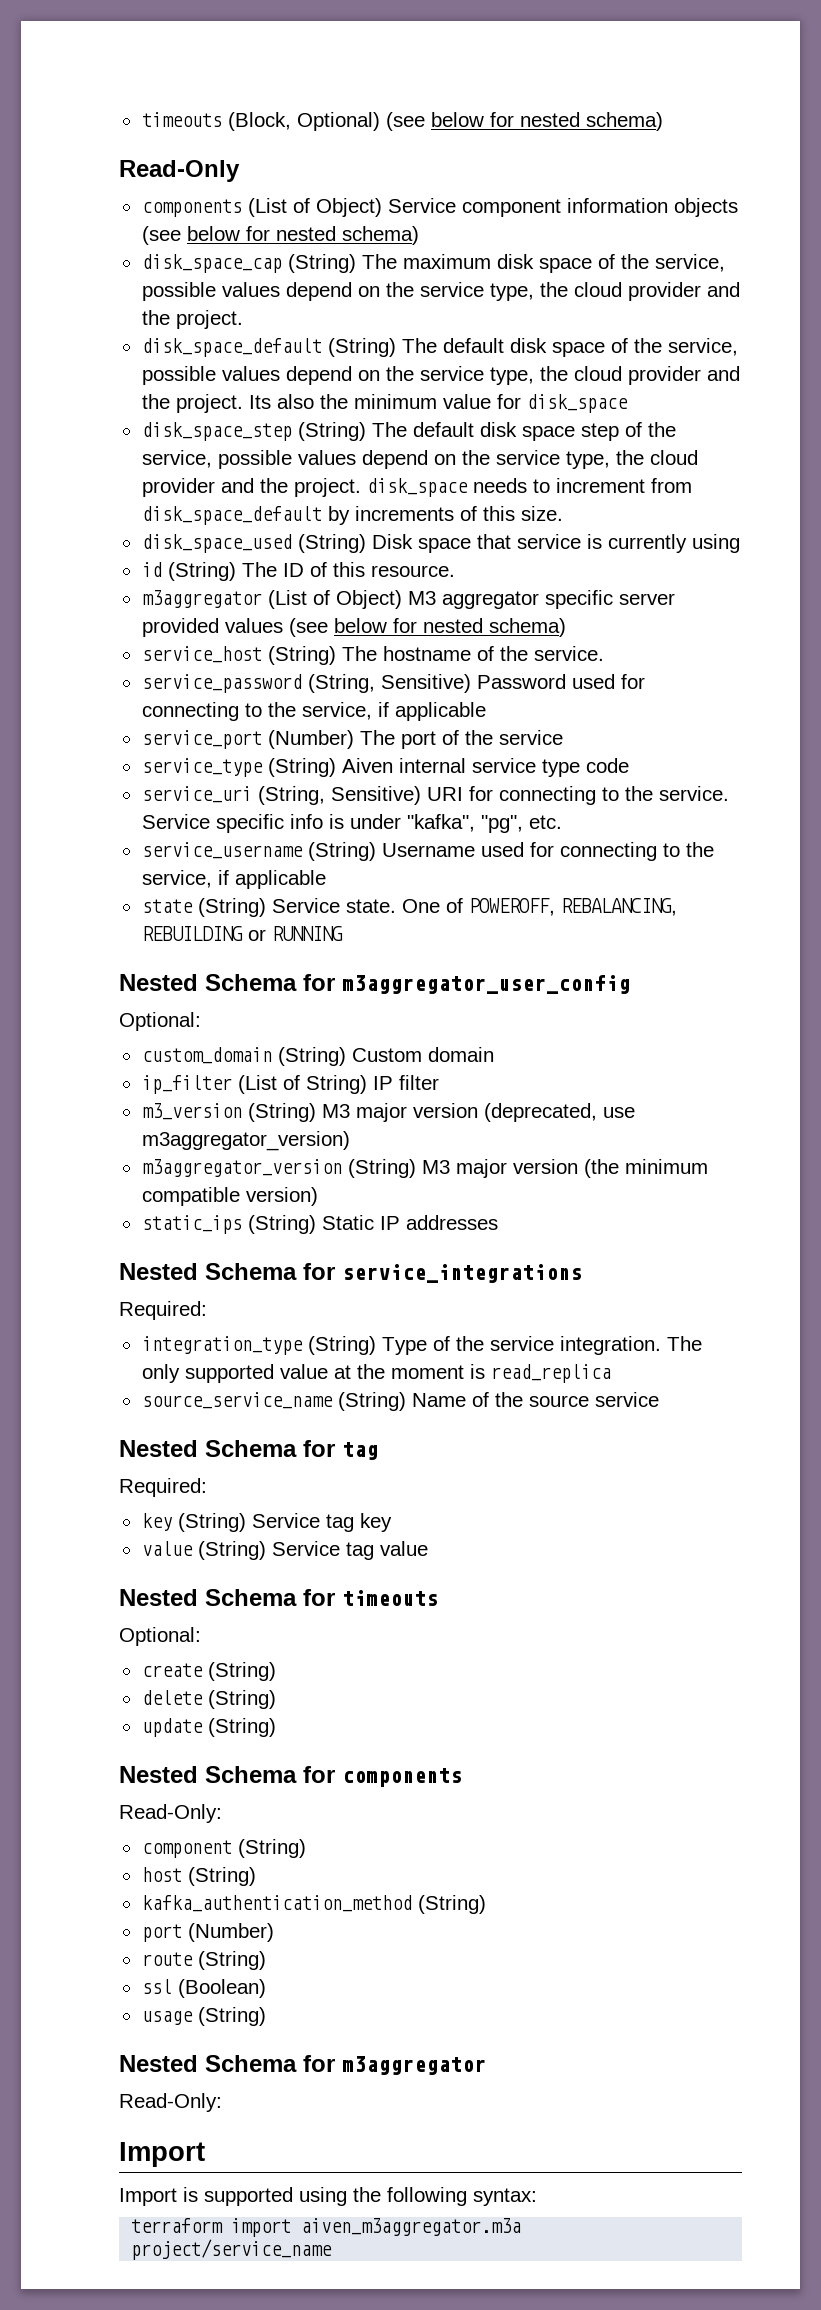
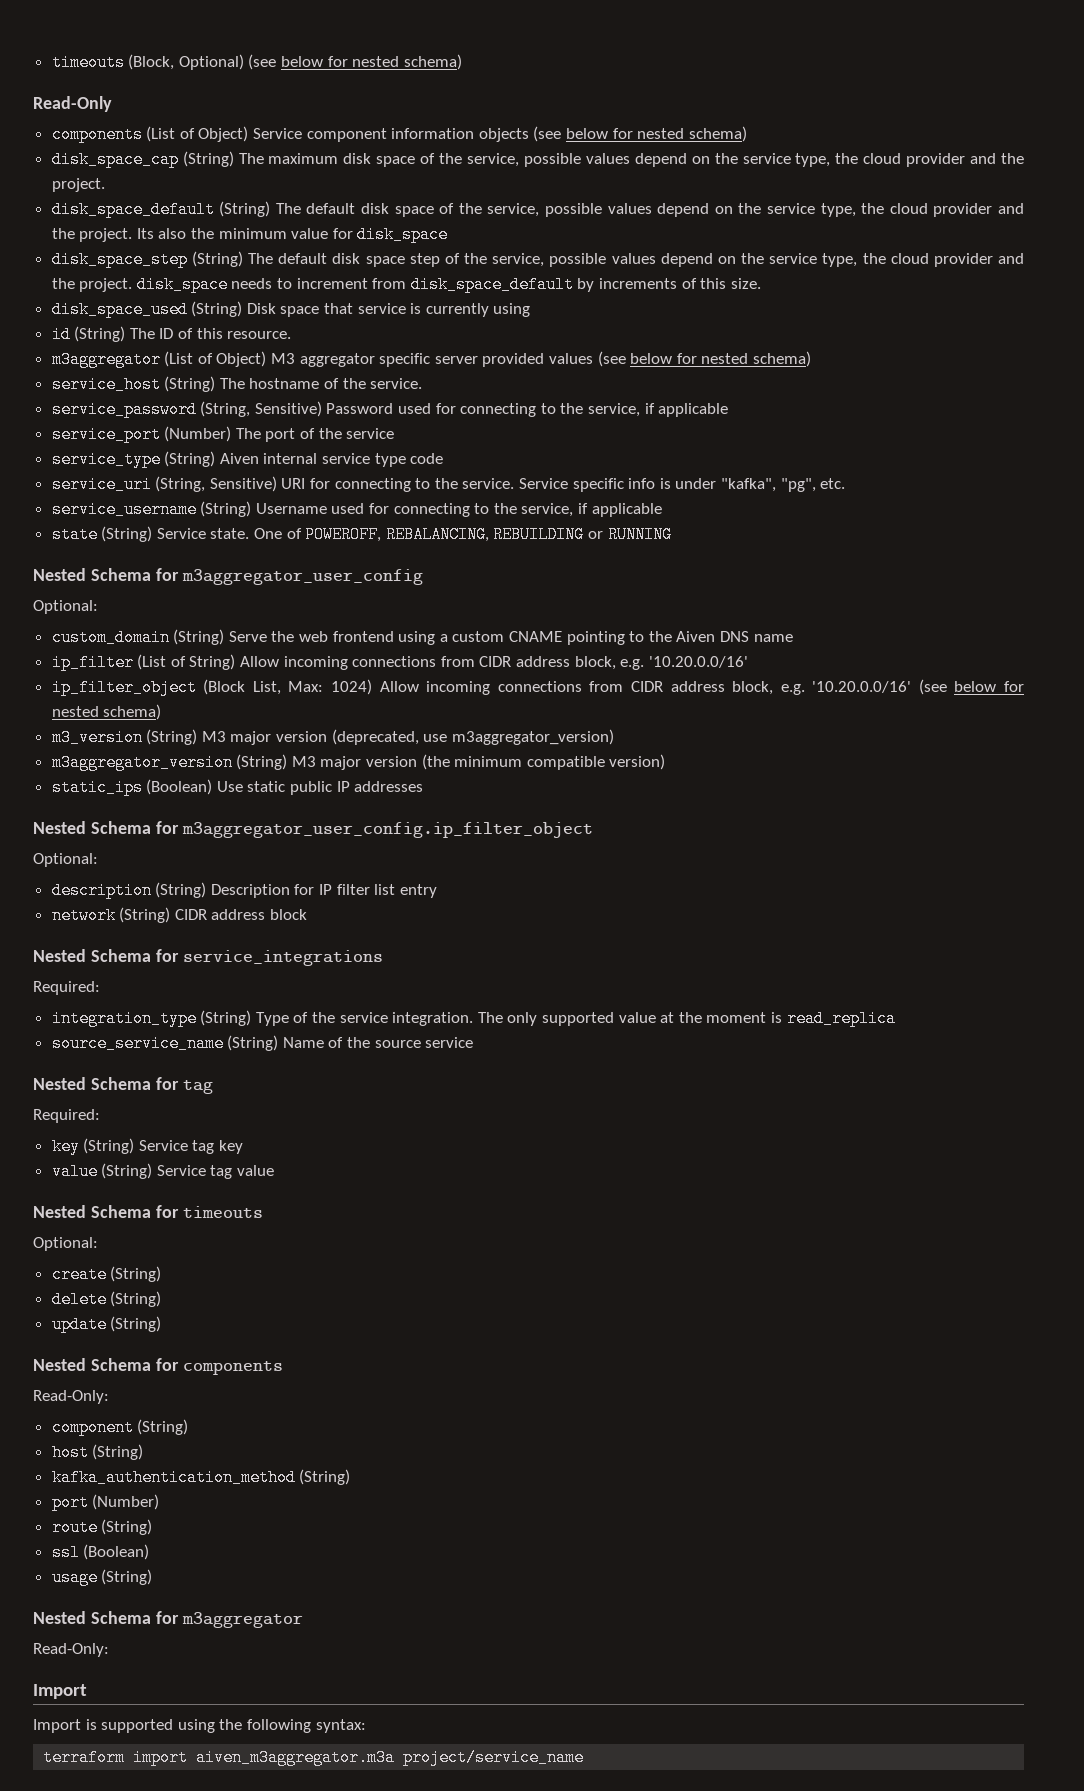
[351,1047,494,1062] [141,1075,439,1094] Custom domain // ip_filter (List of String) IP filter -> [228,631,793,645] [51,654,748,671] [51,679,1024,696] [51,704,162,720] Serve the web frontend using a custom CNAME pointing to the Aiven DNS name // ip_filter (List of String) Allow incoming connections from CIDR address block, e.g. '10.20.0.0/16' // ip_filter_object (Block List, Max: 1024) Allow incoming connections from CIDR address block, e.g. '10.20.0.0/16' (see below for nested schema)
[247,1215,498,1234] (String) Static IP addresses -> [146,779,424,795] [33,821,593,838] [33,853,98,867] [51,882,437,899] [51,907,308,924] (Boolean) Use static public IP addresses // Nested Schema for m3aggregator_user_config.ip_filter_object // Optional: // description (String) Description for IP filter list entry // network (String) CIDR address block

